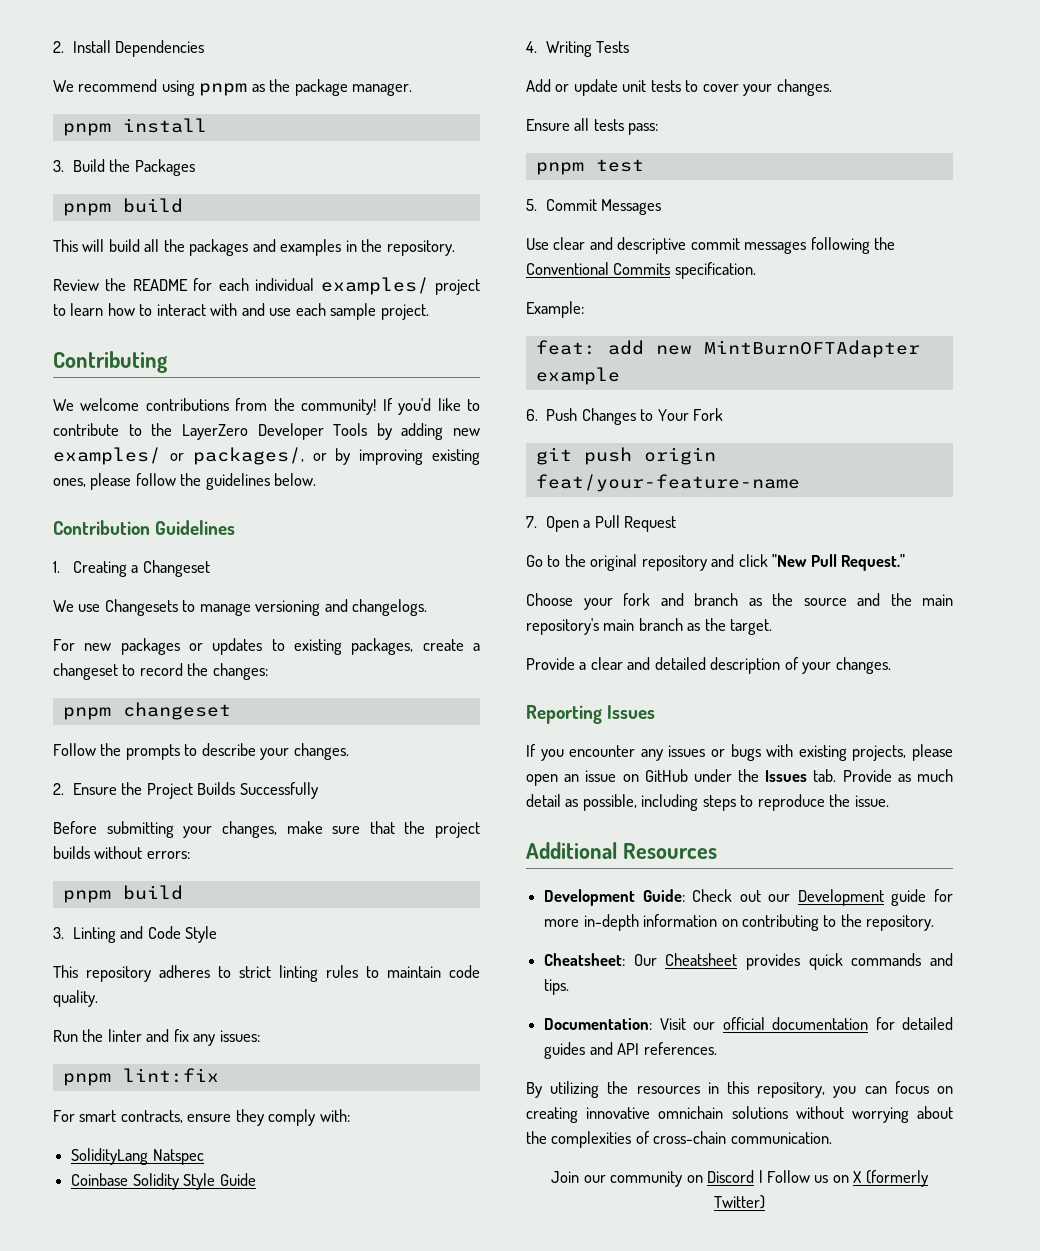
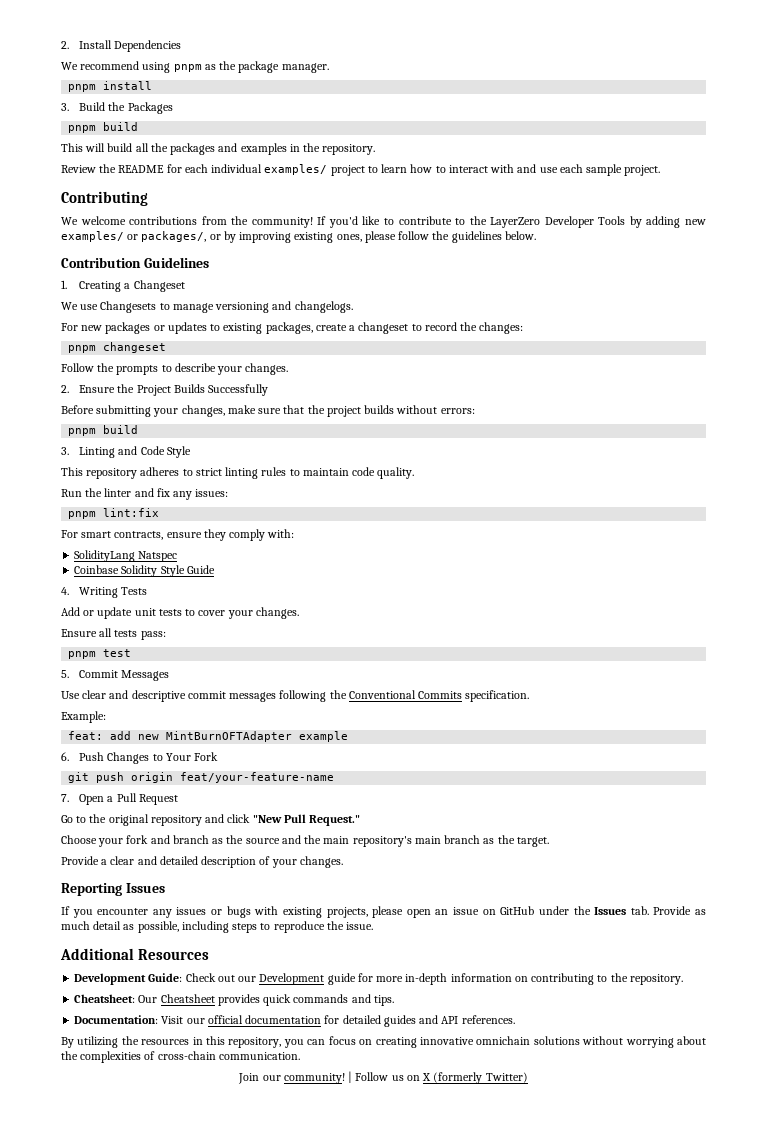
[610,1170,755,1187] community on Discord -> [283,1073,345,1084] community!

